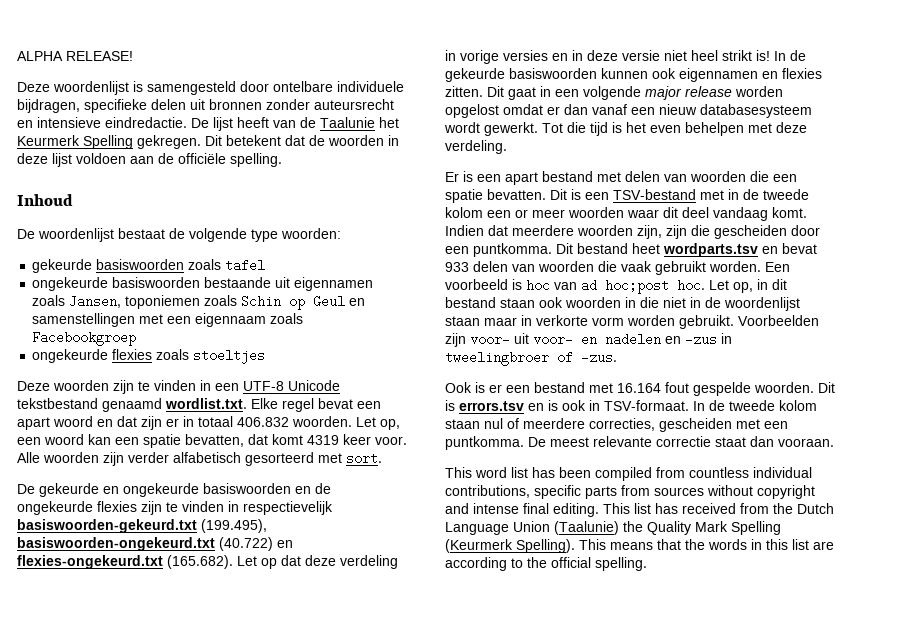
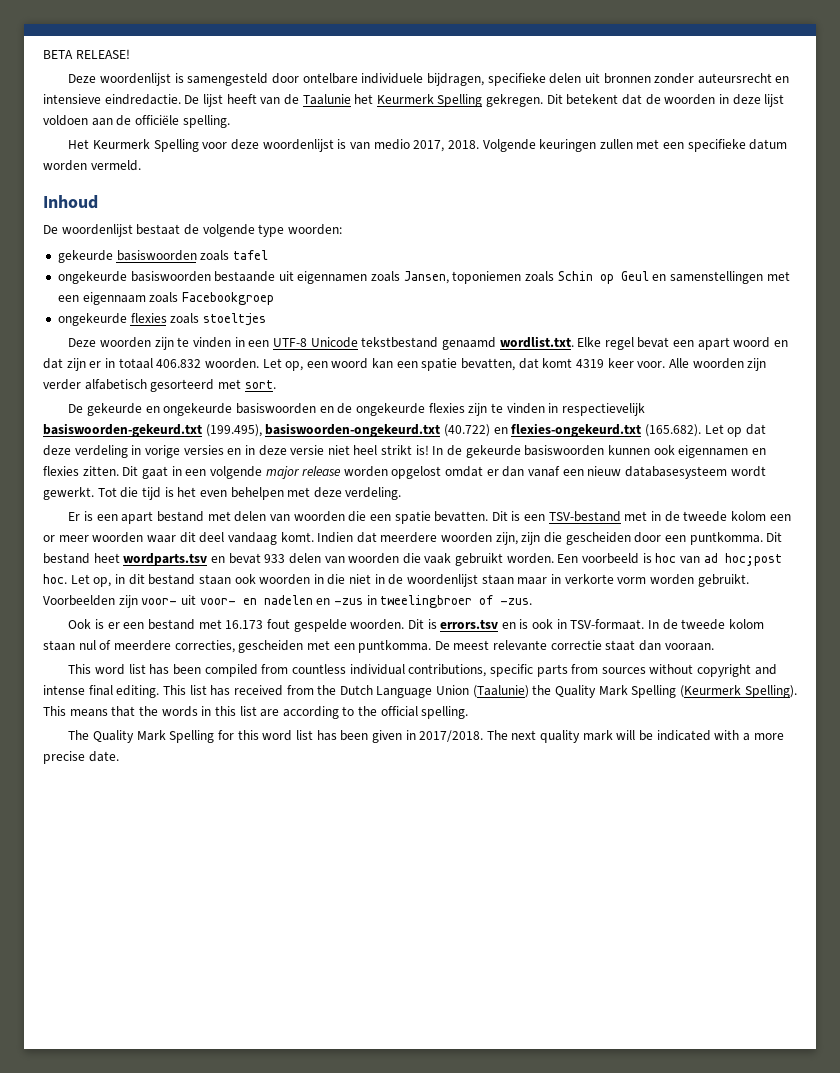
[17,51,63,61] ALPHA -> [43,50,73,59] BETA
(282, 160) none -> [68,139,788,152] [43,160,141,171] // Het Keurmerk Spelling voor deze woordenlijst is van medio 2017, 2018. Volgende keuringen zullen met een specifieke datum worden vermeld.
[617,383,661,393] 16.164 -> [225,620,264,629] 16.173
(647, 564) none -> [68,730,784,743] [43,751,119,764] // The Quality Mark Spelling for this word list has been given in 2017/2018. The next quality mark will be indicated with a more precise date.

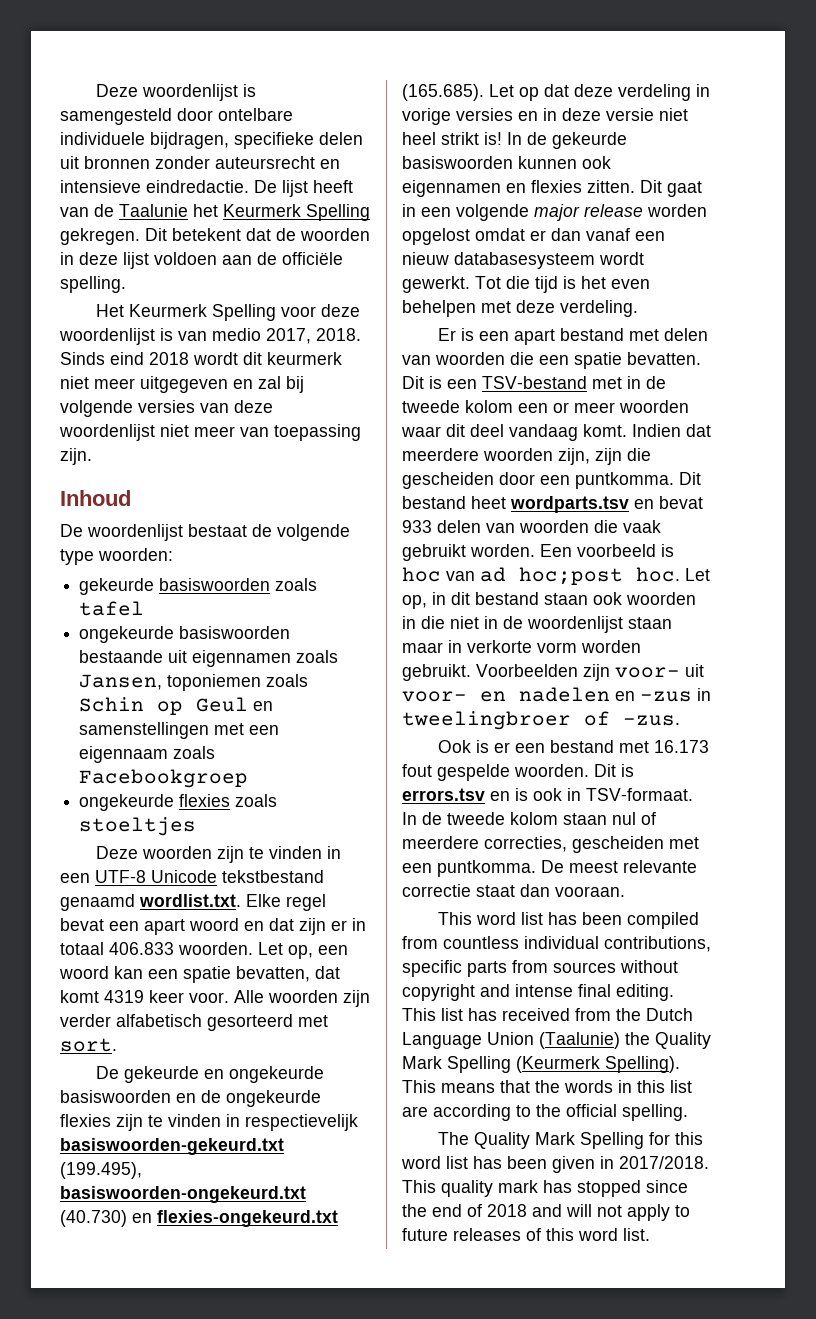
[43,49,130,59] BETA RELEASE! // -> (95, 90) none
[482,139,788,152] [43,160,141,171] Volgende keuringen zullen met een specifieke datum worden vermeld. -> [60,352,342,365] [60,376,304,393] [60,400,273,417] [59,424,361,441] [60,448,92,465] Sinds eind 2018 wordt dit keurmerk niet meer uitgegeven en zal bij volgende versies van deze woordenlijst niet meer van toepassing zijn.
[156,359,202,368] 406.832 -> [109,942,174,955] 406.833
[443,424,490,437] (40.722) -> [60,1210,127,1227] (40.730)
[644,424,701,437] (165.682). -> [402,84,484,101] (165.685).
[486,730,784,743] [43,751,119,764] The next quality mark will be indicated with a more precise date. -> [402,1180,688,1197] [402,1204,690,1221] [402,1228,650,1241] This quality mark has stopped since the end of 2018 and will not apply to future releases of this word list.

